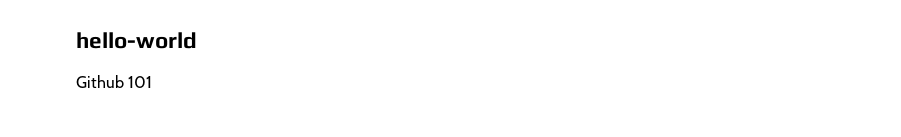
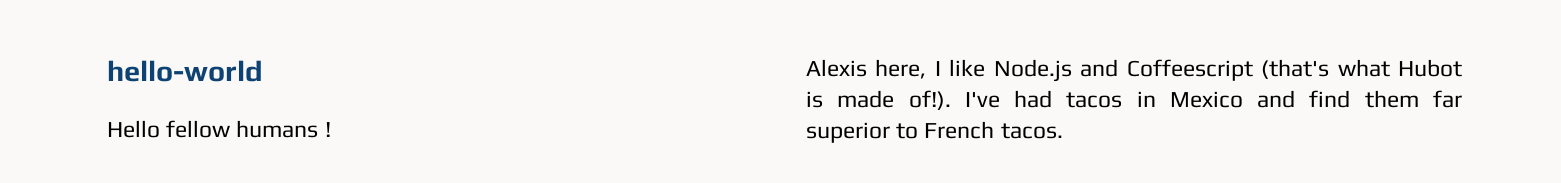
[76,75,153,88] Github 101 -> [107,120,331,138] [806,59,1462,82] [806,90,1462,110] [806,121,1063,143] Hello fellow humans ! // Alexis here, I like Node.js and Coffeescript (that's what Hubot is made of!). I've had tacos in Mexico and find them far superior to French tacos.

